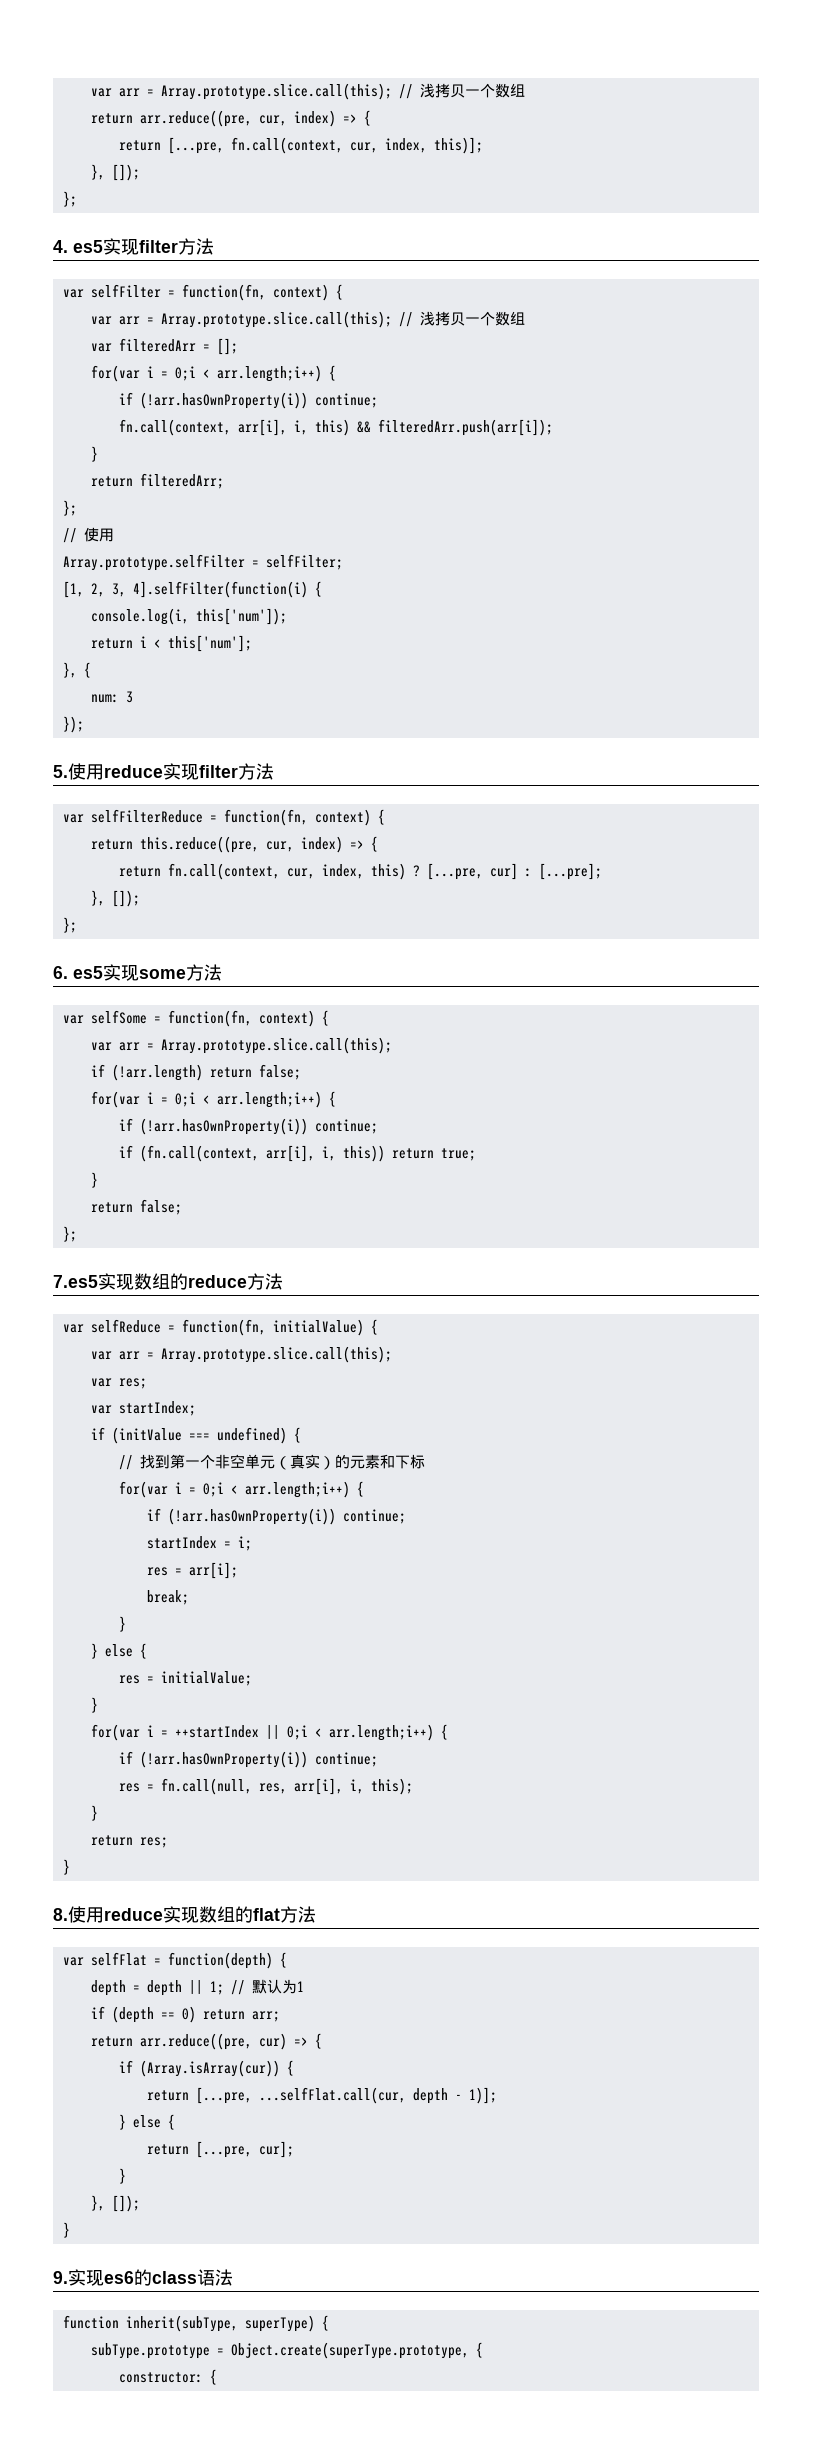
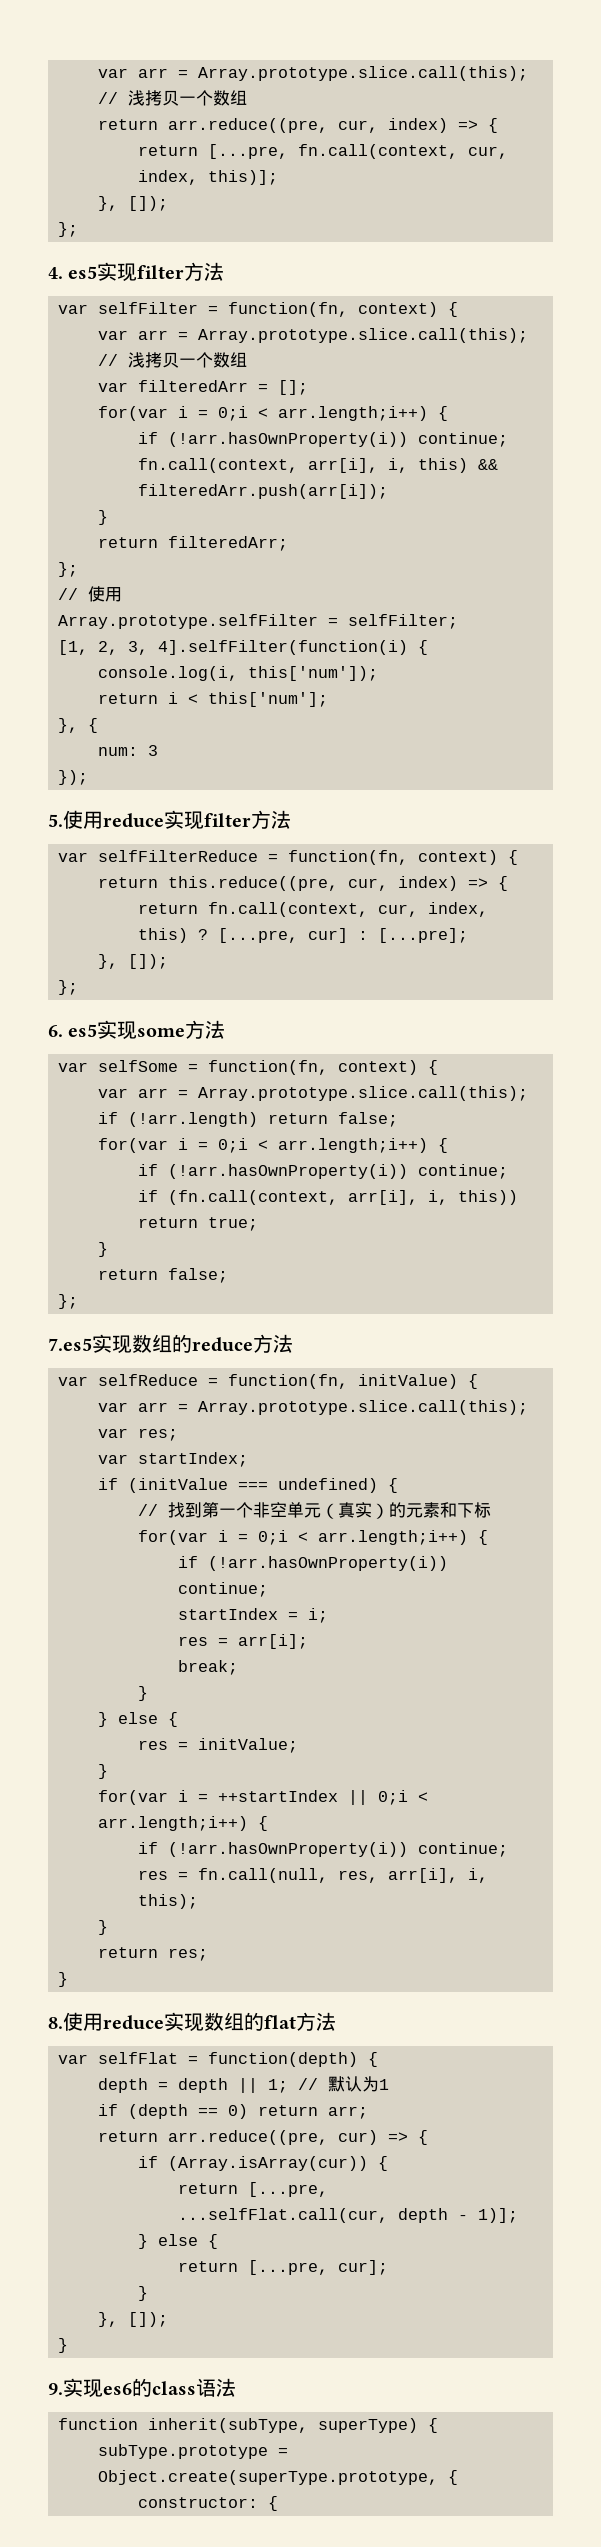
[272,1319,364,1336] initialValue) -> [358,1374,459,1389] initValue)
[160,1671,252,1686] initialValue; -> [198,1738,299,1753] initValue;

